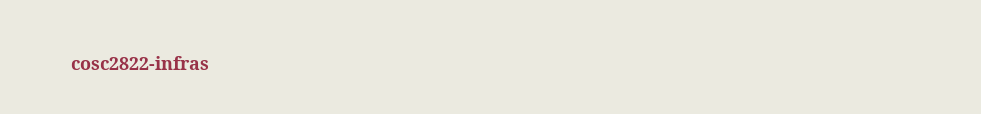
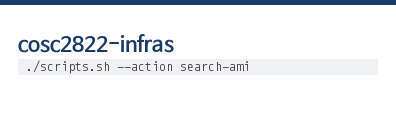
(209, 63) none -> [25,60,250,74] // ./scripts.sh --action search-ami

